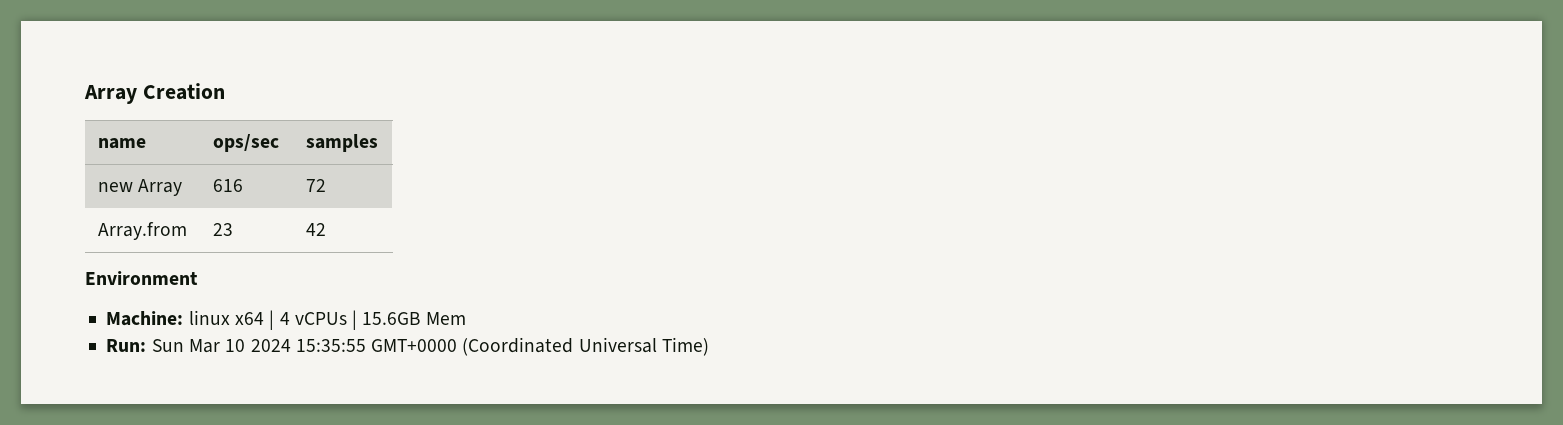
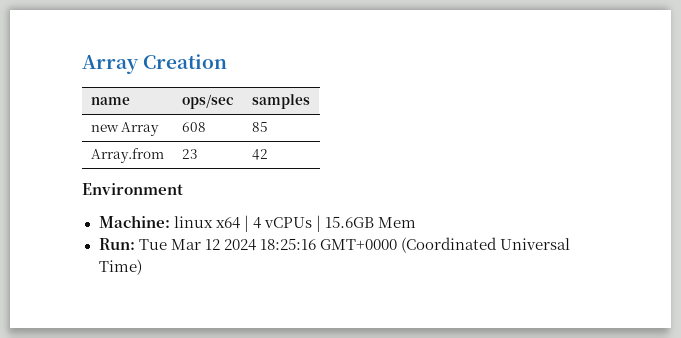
[212,179,243,192] [305,179,326,192] 616 | 72 -> [181,122,206,132] [251,122,268,132] 608 | 85
[151,339,366,353] Sun Mar 10 2024 15:35:55 -> [138,238,316,251] Tue Mar 12 2024 18:25:16

